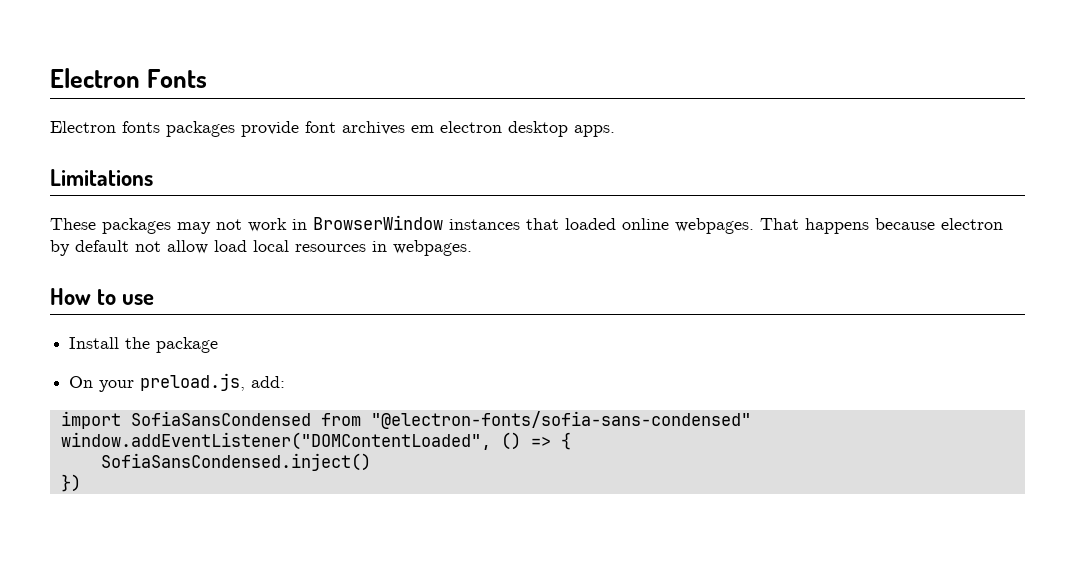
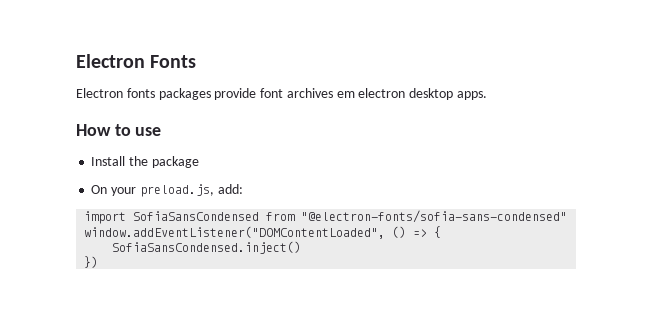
[50,169,153,186] [50,215,1003,234] [50,240,472,256] // Limitations // These packages may not work in BrowserWindow instances that loaded online webpages. That happens because electron by default not allow load local resources in webpages. -> (488, 95) none

